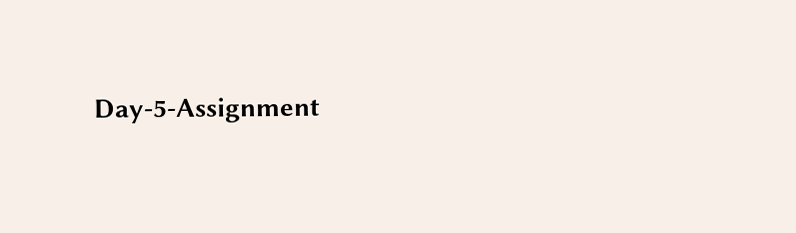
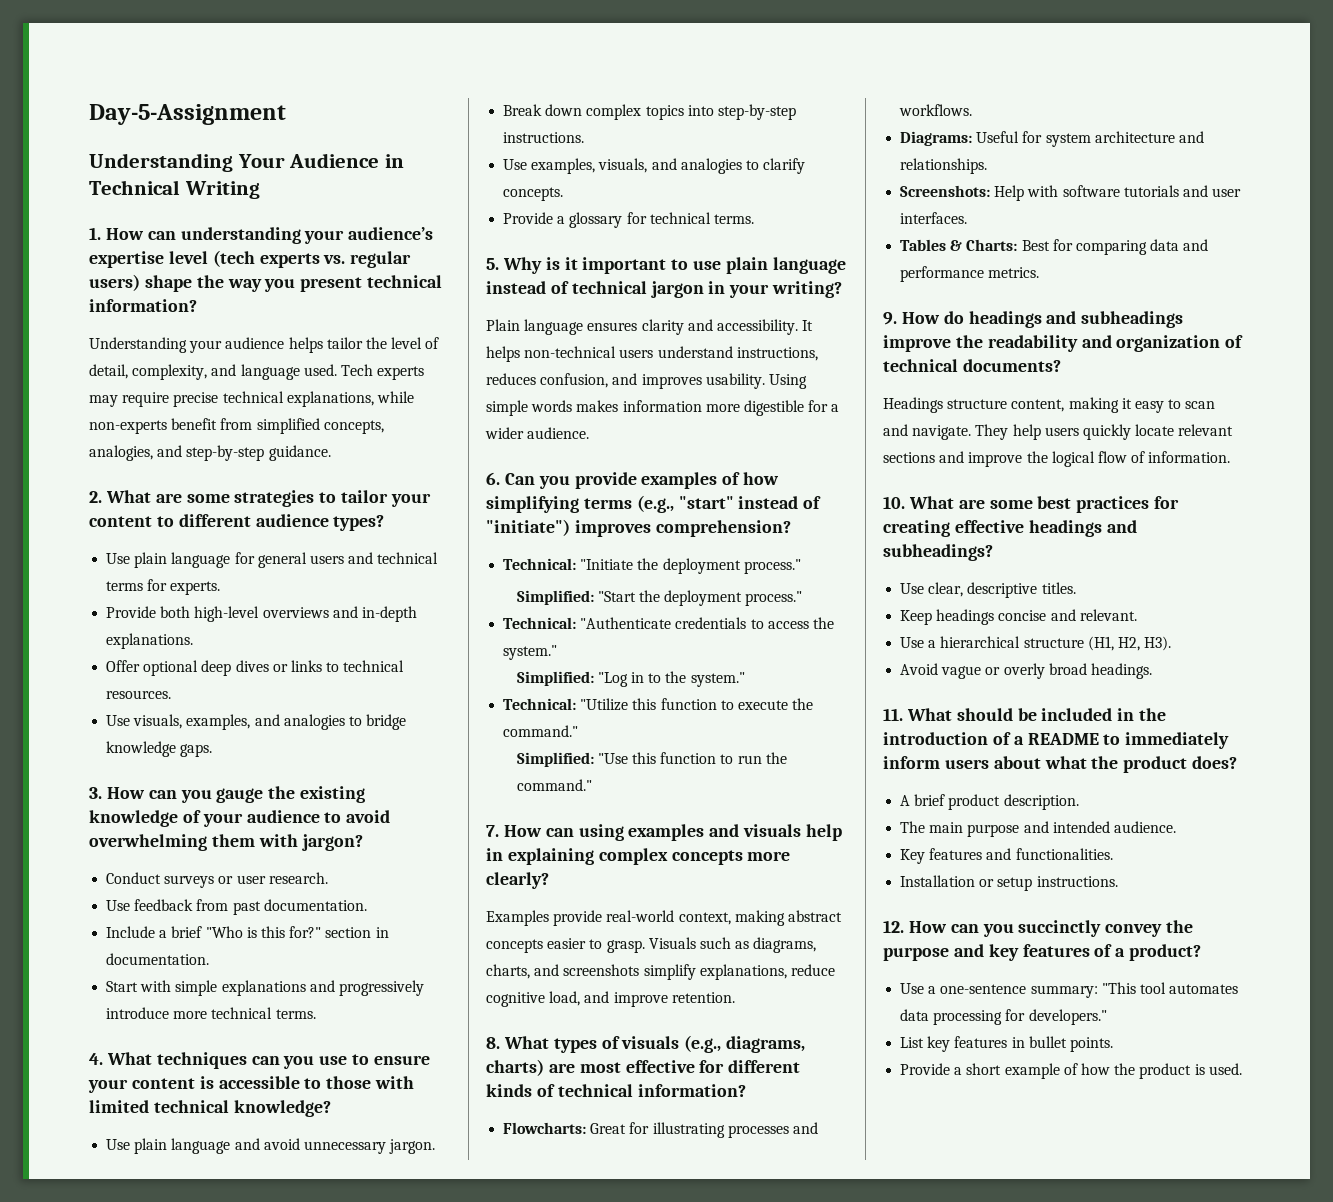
(321, 110) none -> [89,153,405,172] [89,180,260,199] [89,227,434,244] [89,250,412,268] [89,274,443,292] [89,299,197,312] [89,337,440,353] [89,364,425,380] [89,391,414,407] [89,418,384,434] [89,445,331,461] [89,490,432,507] [89,514,385,531] [106,552,439,568] [106,579,221,595] [106,606,417,622] [106,633,194,649] [106,660,405,676] [106,690,172,699] [106,714,407,730] [106,741,213,757] [89,786,366,803] [89,810,391,827] [89,834,363,851] [106,872,328,888] [106,899,367,915] [106,926,389,938] [106,953,210,965] [106,980,424,996] [106,1007,316,1019] [89,1052,431,1069] [88,1076,415,1093] [89,1100,331,1117] [106,1138,436,1154] [503,104,796,120] [503,132,585,143] [503,158,806,174] [503,187,564,201] [503,212,754,228] [486,257,846,274] [486,281,843,298] [486,319,814,335] [486,346,818,362] [486,373,807,389] [486,400,840,416] [485,427,590,439] [486,472,780,489] [486,495,822,513] [486,519,791,537] [503,558,801,574] [516,590,803,606] [503,617,834,629] [503,645,558,660] [516,671,745,687] [503,698,814,711] [503,725,579,737] [516,752,787,767] [516,779,592,791] [486,824,843,841] [486,848,791,865] [486,872,549,889] [486,910,842,926] [486,937,817,953] [486,964,835,980] [486,991,735,1007] [486,1035,806,1053] [486,1059,801,1076] [486,1084,746,1097] [503,1122,818,1138] [899,104,973,116] [900,131,1204,147] [900,158,988,174] [900,185,1242,201] [900,212,968,224] [900,239,1209,255] [900,266,1040,282] [883,311,1184,328] [883,335,1244,352] [883,359,1061,372] [883,397,1216,413] [883,424,1234,440] [883,451,1231,467] [883,496,1180,513] [883,520,1137,537] [883,544,993,561] [900,582,1076,598] [900,609,1137,625] [900,636,1172,651] [900,663,1152,679] [883,708,1167,721] [883,732,1230,749] [883,756,1238,773] [900,794,1079,810] [900,821,1176,837] [900,848,1113,864] [900,875,1118,891] [883,920,1194,937] [883,944,1202,961] [900,982,1239,998] [900,1009,1107,1025] [900,1036,1113,1052] [900,1063,1242,1079] // Understanding Your Audience in Technical Writing // 1. How can understanding your audience’s expertise level (tech experts vs. regular users) shape the way you present technical information? // Understanding your audience helps tailor the level of detail, complexity, and language used. Tech experts may require precise technical explanations, while non-experts benefit from simplified concepts, analogies, and step-by-step guidance. // 2. What are some strategies to tailor your content to different audience types? // Use plain language for general users and technical terms for experts. // Provide both high-level overviews and in-depth explanations. // Offer optional deep dives or links to technical resources. // Use visuals, examples, and analogies to bridge knowledge gaps. // 3. How can you gauge the existing knowledge of your audience to avoid overwhelming them with jargon? // Conduct surveys or user research. // Use feedback from past documentation. // Include a brief "Who is this for?" section in documentation. // Start with simple explanations and progressively introduce more technical terms. // 4. What techniques can you use to ensure your content is accessible to those with limited technical knowledge? // Use plain language and avoid unnecessary jargon. // Break down complex topics into step-by-step instructions. // Use examples, visuals, and analogies to clarify concepts. // Provide a glossary for technical terms. // 5. Why is it important to use plain language instead of technical jargon in your writing? // Plain language ensures clarity and accessibility. It helps non-technical users understand instructions, reduces confusion, and improves usability. Using simple words makes information more digestible for a wider audience. // 6. Can you provide examples of how simplifying terms (e.g., "start" instead of "initiate") improves comprehension? // Technical: "Initiate the deployment process." // Simplified: "Start the deployment process." // Technical: "Authenticate credentials to access the system." // Simplified: "Log in to the system." // Technical: "Utilize this function to execute the command." // Simplified: "Use this function to run the command." // 7. How can using examples and visuals help in explaining complex concepts more clearly? // Examples provide real-world context, making abstract concepts easier to grasp. Visuals such as diagrams, charts, and screenshots simplify explanations, reduce cognitive load, and improve retention. // 8. What types of visuals (e.g., diagrams, charts) are most effective for different kinds of technical information? // Flowcharts: Great for illustrating processes and workflows. // Diagrams: Useful for system architecture and relationships. // Screenshots: Help with software tutorials and user interfaces. // Tables & Charts: Best for comparing data and performance metrics. // 9. How do headings and subheadings improve the readability and organization of technical documents? // Headings structure content, making it easy to scan and navigate. They help users quickly locate relevant sections and improve the logical flow of information. // 10. What are some best practices for creating effective headings and subheadings? // Use clear, descriptive titles. // Keep headings concise and relevant. // Use a hierarchical structure (H1, H2, H3). // Avoid vague or overly broad headings. // 11. What should be included in the introduction of a README to immediately inform users about what the product does? // A brief product description. // The main purpose and intended audience. // Key features and functionalities. // Installation or setup instructions. // 12. How can you succinctly convey the purpose and key features of a product? // Use a one-sentence summary: "This tool automates data processing for developers." // List key features in bullet points. // Provide a short example of how the product is used.

